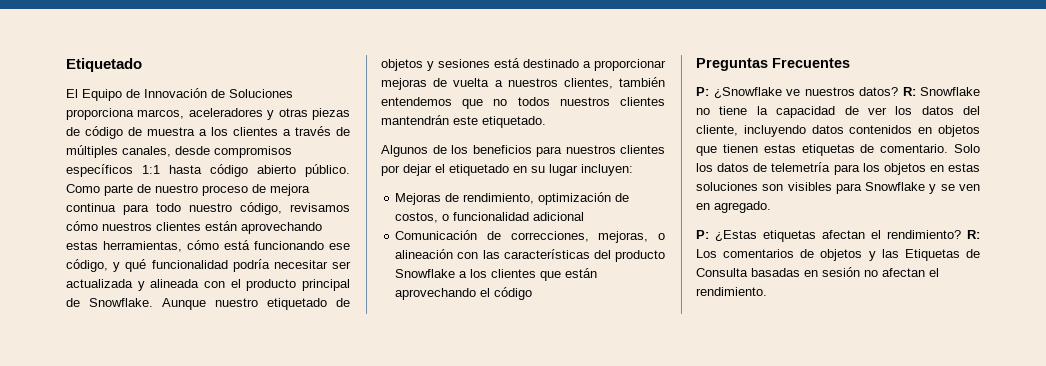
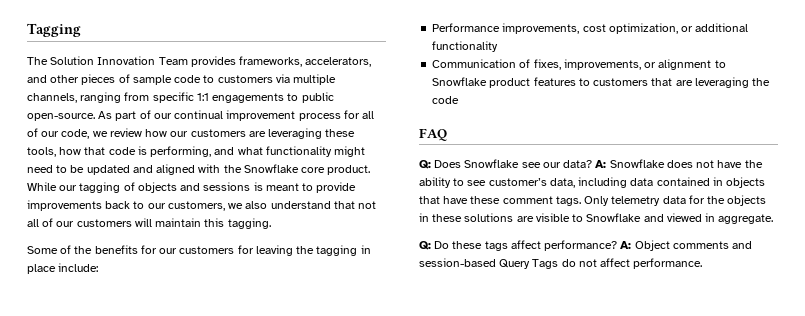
[66,58,142,72] [66,88,293,101] [66,108,350,120] [66,126,350,139] [66,145,292,158] [66,164,350,177] [66,184,310,196] [66,202,350,215] [66,221,322,234] [66,240,350,252] [66,259,351,272] [66,279,350,291] [66,298,350,310] [381,58,666,71] [381,77,665,90] [381,97,665,109] [381,115,546,128] [381,145,665,157] [381,164,633,176] [395,192,630,205] [395,212,585,223] [395,230,665,243] [395,249,665,262] [395,268,598,281] [395,287,533,300] [696,58,850,71] [696,87,980,99] [696,106,980,118] [696,125,980,137] [696,144,980,156] [696,162,980,175] [696,182,980,194] [696,201,771,213] [696,230,980,242] [696,249,980,261] [696,267,939,277] [696,287,767,296] Etiquetado // El Equipo de Innovación de Soluciones proporciona marcos, aceleradores y otras piezas de código de muestra a los clientes a través de múltiples canales, desde compromisos específicos 1:1 hasta código abierto público. Como parte de nuestro proceso de mejora continua para todo nuestro código, revisamos cómo nuestros clientes están aprovechando estas herramientas, cómo está funcionando ese código, y qué funcionalidad podría necesitar ser actualizada y alineada con el producto principal de Snowflake. Aunque nuestro etiquetado de objetos y sesiones está destinado a proporcionar mejoras de vuelta a nuestros clientes, también entendemos que no todos nuestros clientes mantendrán este etiquetado. // Algunos de los beneficios para nuestros clientes por dejar el etiquetado en su lugar incluyen: // Mejoras de rendimiento, optimización de costos, o funcionalidad adicional // Comunicación de correcciones, mejoras, o alineación con las características del producto Snowflake a los clientes que están aprovechando el código // Preguntas Frecuentes // P: ¿Snowflake ve nuestros datos? R: Snowflake no tiene la capacidad de ver los datos del cliente, incluyendo datos contenidos en objetos que tienen estas etiquetas de comentario. Solo los datos de telemetría para los objetos en estas soluciones son visibles para Snowflake y se ven en agregado. // P: ¿Estas etiquetas afectan el rendimiento? R: Los comentarios de objetos y las Etiquetas de Consulta basadas en sesión no afectan el rendimiento. -> [27,23,81,37] [27,56,372,67] [27,74,337,85] [27,92,334,103] [27,110,375,121] [27,128,356,139] [27,146,366,157] [27,164,371,175] [27,182,357,193] [27,200,377,211] [27,218,271,229] [27,245,371,256] [27,263,99,274] [432,23,749,34] [432,41,499,52] [432,59,726,70] [432,77,771,88] [432,96,460,104] [419,128,447,141] [419,159,763,169] [419,177,766,188] [419,195,767,206] [419,213,774,224] [419,240,753,251] [419,258,703,269] Tagging // The Solution Innovation Team provides frameworks, accelerators, and other pieces of sample code to customers via multiple channels, ranging from specific 1:1 engagements to public open-source. As part of our continual improvement process for all of our code, we review how our customers are leveraging these tools, how that code is performing, and what functionality might need to be updated and aligned with the Snowflake core product. While our tagging of objects and sessions is meant to provide improvements back to our customers, we also understand that not all of our customers will maintain this tagging. // Some of the benefits for our customers for leaving the tagging in place include: // Performance improvements, cost optimization, or additional functionality // Communication of fixes, improvements, or alignment to Snowflake product features to customers that are leveraging the code // FAQ // Q: Does Snowflake see our data? A: Snowflake does not have the ability to see customer’s data, including data contained in objects that have these comment tags. Only telemetry data for the objects in these solutions are visible to Snowflake and viewed in aggregate. // Q: Do these tags affect performance? A: Object comments and session-based Query Tags do not affect performance.

